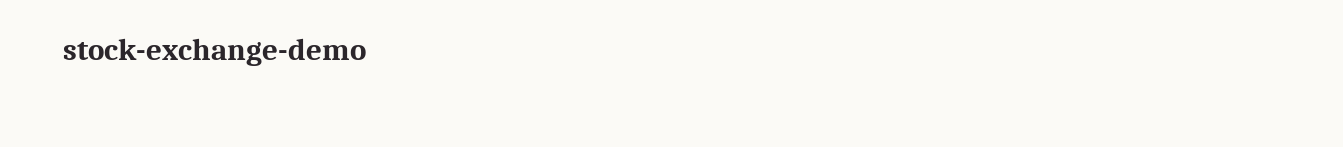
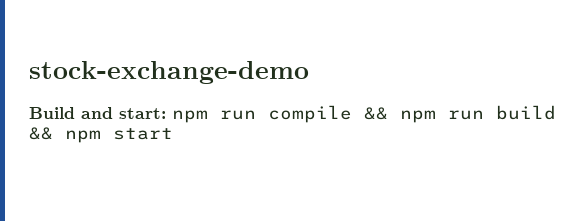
(366, 52) none -> [29,105,556,123] [29,127,173,143] // Build and start: npm run compile && npm run build && npm start

